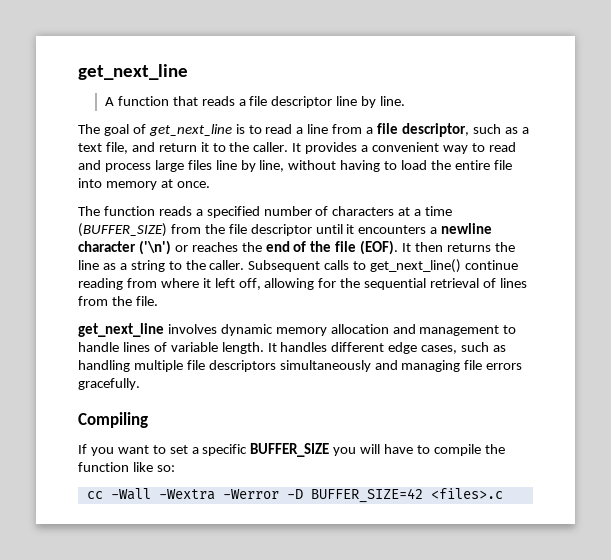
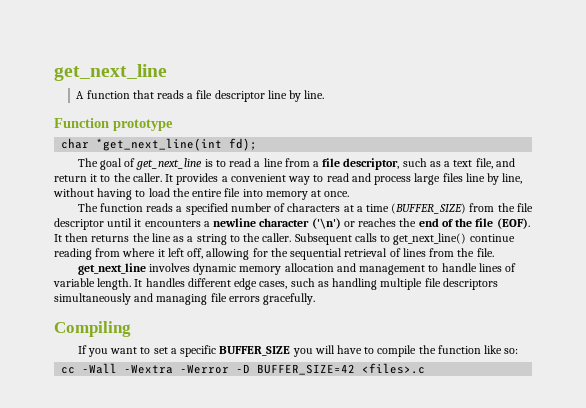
(406, 101) none -> [54,118,173,131] [61,138,258,151] // Function prototype // char *get_next_line(int fd);

